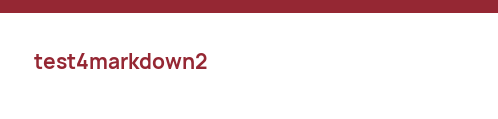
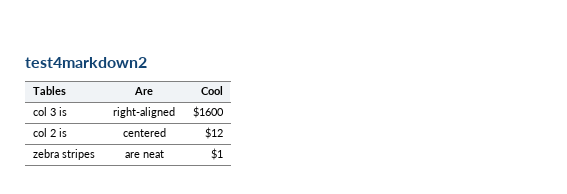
(208, 61) none -> [33,86,67,95] [134,87,153,95] [200,86,223,95] [33,107,68,116] [113,107,175,118] [192,106,224,118] [33,128,68,137] [122,128,166,137] [204,127,223,139] [33,149,96,160] [124,150,164,158] [210,148,223,160] // Tables | Are | Cool // col 3 is | right-aligned | $1600 // col 2 is | centered | $12 // zebra stripes | are neat | $1

